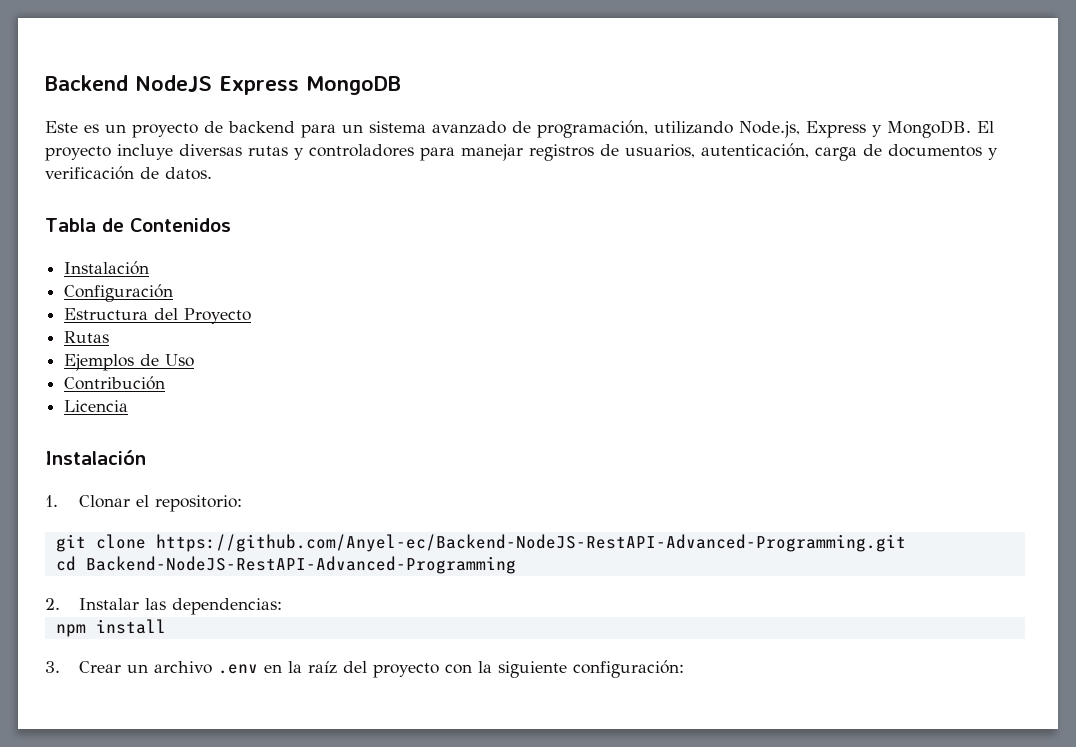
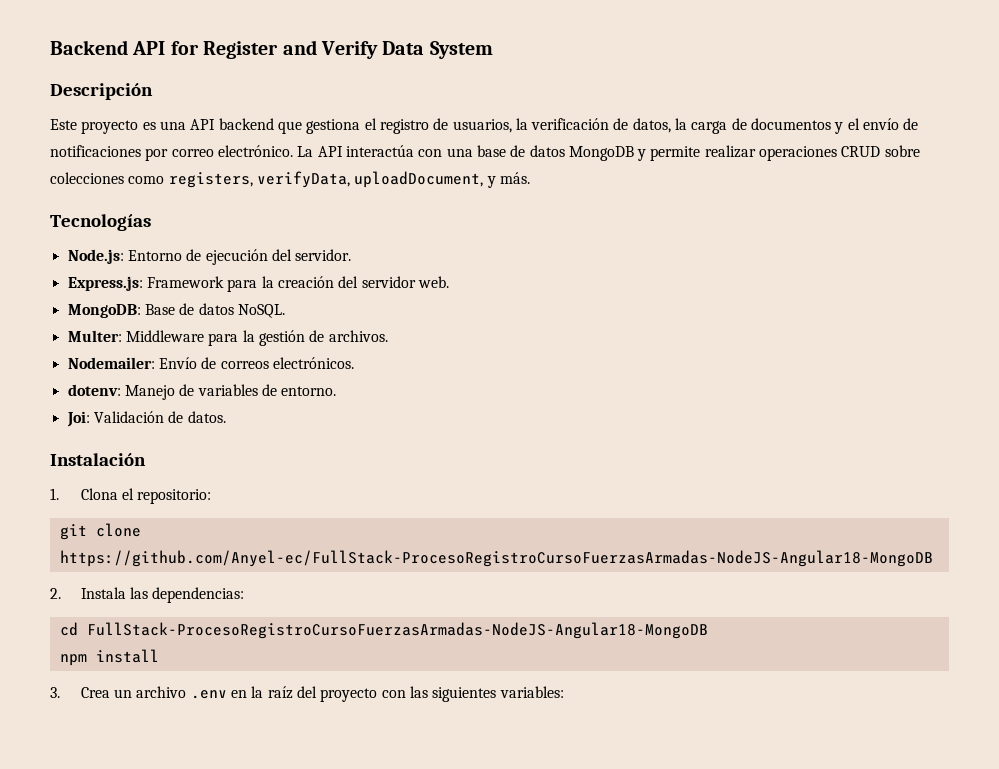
[135,75,401,95] [45,120,994,138] [45,143,998,161] [45,166,212,180] [45,218,231,232] [64,261,150,275] [64,284,174,302] [64,308,252,324] [64,331,110,343] [64,354,195,371] [64,376,166,390] [64,400,129,412] NodeJS Express MongoDB // Este es un proyecto de backend para un sistema avanzado de programación, utilizando Node.js, Express y MongoDB. El proyecto incluye diversas rutas y controladores para manejar registros de usuarios, autenticación, carga de documentos y verificación de datos. // Tabla de Contenidos // Instalación // Configuración // Estructura del Proyecto // Rutas // Ejemplos de Uso // Contribución // Licencia -> [132,40,493,59] [50,83,153,100] [50,118,919,134] [50,145,920,161] [50,171,530,188] [50,214,151,231] [67,249,352,265] [67,276,449,292] [67,303,285,318] [67,330,388,346] [67,357,354,369] [67,384,337,400] [66,411,226,427] API for Register and Verify Data System // Descripción // Este proyecto es una API backend que gestiona el registro de usuarios, la verificación de datos, la carga de documentos y el envío de notificaciones por correo electrónico. La API interactúa con una base de datos MongoDB y permite realizar operaciones CRUD sobre colecciones como registers, verifyData, uploadDocument, y más. // Tecnologías // Node.js: Entorno de ejecución del servidor. // Express.js: Framework para la creación del servidor web. // MongoDB: Base de datos NoSQL. // Multer: Middleware para la gestión de archivos. // Nodemailer: Envío de correos electrónicos. // dotenv: Manejo de variables de entorno. // Joi: Validación de datos.
[78,495,130,508] Clonar -> [80,488,118,500] Clona
[155,534,906,552] [55,556,516,574] [45,598,282,615] https://github.com/Anyel-ec/Backend-NodeJS-RestAPI-Advanced-Programming.git // cd Backend-NodeJS-RestAPI-Advanced-Programming // 2. Instalar las dependencias: -> [59,550,933,567] [50,587,245,603] [59,622,708,639] https://github.com/Anyel-ec/FullStack-ProcesoRegistroCursoFuerzasArmadas-NodeJS-Angular18-MongoDB // 2. Instala las dependencias: // cd FullStack-ProcesoRegistroCursoFuerzasArmadas-NodeJS-Angular18-MongoDB
[78,661,121,673] Crear -> [80,687,110,698] Crea
[477,660,684,678] la siguiente configuración: -> [410,686,564,702] las siguientes variables:

